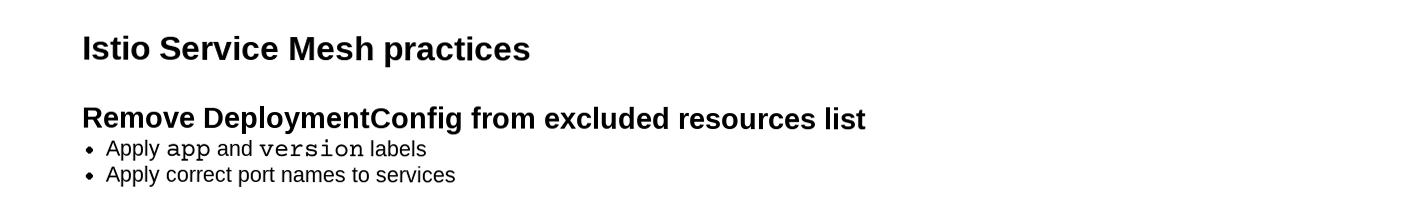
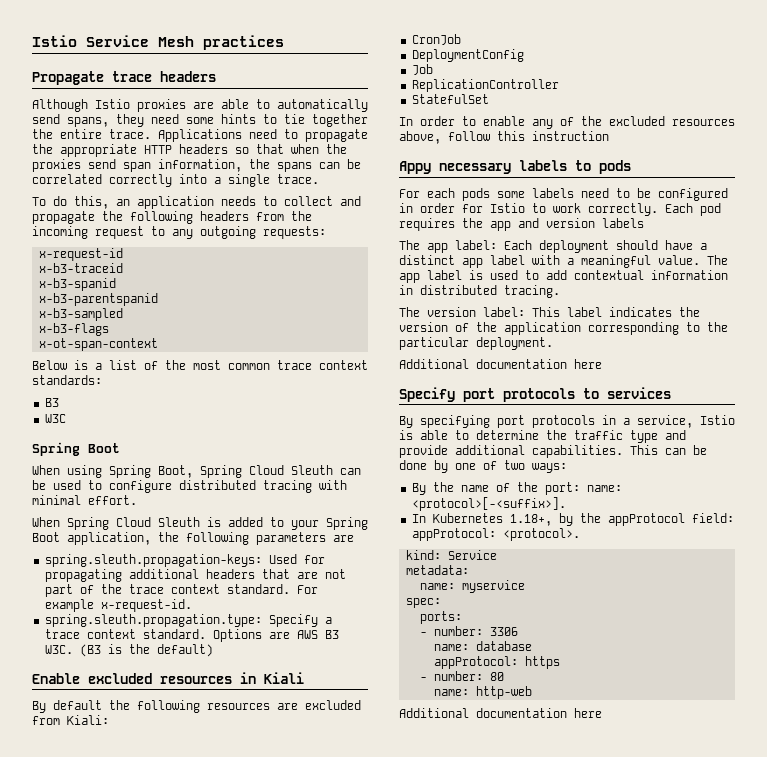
[81,105,867,135] [104,138,427,161] [104,165,456,188] Remove DeploymentConfig from excluded resources list // Apply app and version labels // Apply correct port names to services -> [32,71,216,85] [32,99,368,112] [32,114,368,127] [32,129,368,142] [32,144,347,157] [32,159,361,172] [32,174,319,187] [32,196,361,209] [32,211,312,224] [32,226,326,239] [38,248,123,261] [38,263,123,273] [38,278,116,291] [38,293,158,306] [38,308,123,321] [38,323,109,336] [38,338,158,351] [32,360,368,370] [32,375,102,385] [44,398,59,407] [44,414,66,423] [32,442,120,456] [32,465,361,478] [32,480,347,493] [32,495,137,505] [32,517,368,530] [32,532,354,545] [44,554,325,567] [44,569,346,582] [44,584,318,597] [44,599,192,612] [44,614,332,627] [44,629,339,642] [44,644,213,657] [32,672,304,684] [32,700,361,713] [32,715,109,725] [411,34,461,45] [411,49,524,62] [411,64,433,75] [411,79,559,92] [411,94,489,104] [399,116,735,129] [399,131,609,144] [399,160,631,174] [399,188,728,201] [399,203,721,216] [399,218,644,231] [399,240,707,253] [399,255,728,268] [399,270,728,283] [399,285,560,298] [399,307,700,317] [399,322,728,335] [399,337,553,350] [399,359,602,369] [399,387,671,402] [399,415,735,428] [399,430,686,443] [399,445,707,458] [399,460,567,473] [411,482,622,495] [411,497,566,511] [411,513,734,526] [411,528,580,541] [405,550,497,560] [405,565,469,575] [419,580,525,593] [405,598,441,608] [419,611,462,624] [419,626,518,636] [433,641,532,651] [433,656,560,669] [419,671,504,681] [433,686,532,699] [399,708,602,718] Propagate trace headers // Although Istio proxies are able to automatically send spans, they need some hints to tie together the entire trace. Applications need to propagate the appropriate HTTP headers so that when the proxies send span information, the spans can be correlated correctly into a single trace. // To do this, an application needs to collect and propagate the following headers from the incoming request to any outgoing requests: // x-request-id // x-b3-traceid // x-b3-spanid // x-b3-parentspanid // x-b3-sampled // x-b3-flags // x-ot-span-context // Below is a list of the most common trace context standards: // B3 // W3C // Spring Boot // When using Spring Boot, Spring Cloud Sleuth can be used to configure distributed tracing with minimal effort. // When Spring Cloud Sleuth is added to your Spring Boot application, the following parameters are // spring.sleuth.propagation-keys: Used for propagating additional headers that are not part of the trace context standard. For example x-request-id. // spring.sleuth.propagation.type: Specify a trace context standard. Options are AWS B3 W3C. (B3 is the default) // Enable excluded resources in Kiali // By default the following resources are excluded from Kiali: // CronJob // DeploymentConfig // Job // ReplicationController // StatefulSet // In order to enable any of the excluded resources above, follow this instruction // Appy necessary labels to pods // For each pods some labels need to be configured in order for Istio to work correctly. Each pod requires the app and version labels // The app label: Each deployment should have a distinct app label with a meaningful value. The app label is used to add contextual information in distributed tracing. // The version label: This label indicates the version of the application corresponding to the particular deployment. // Additional documentation here // Specify port protocols to services // By specifying port protocols in a service, Istio is able to determine the traffic type and provide additional capabilities. This can be done by one of two ways: // By the name of the port: name: <protocol>[-<suffix>]. // In Kubernetes 1.18+, by the appProtocol field: appProtocol: <protocol>. // kind: Service // metadata: // name: myservice // spec: // ports: // - number: 3306 // name: database // appProtocol: https // - number: 80 // name: http-web // Additional documentation here

